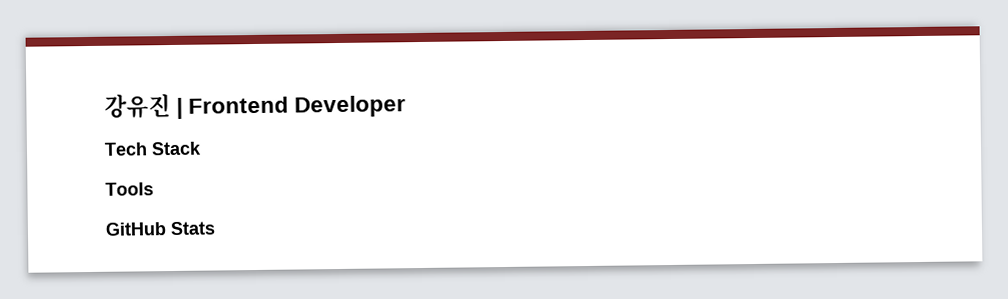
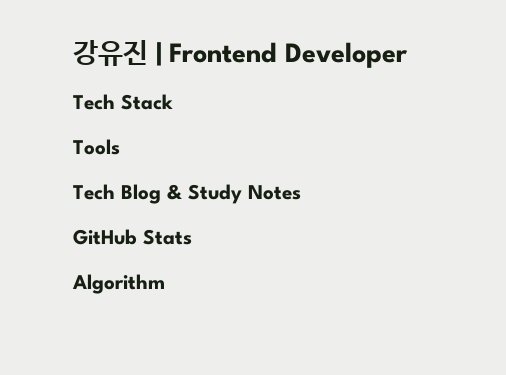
(154, 189) none -> [73,184,301,204] // Tech Blog & Study Notes
(216, 228) none -> [72,274,165,294] // Algorithm

